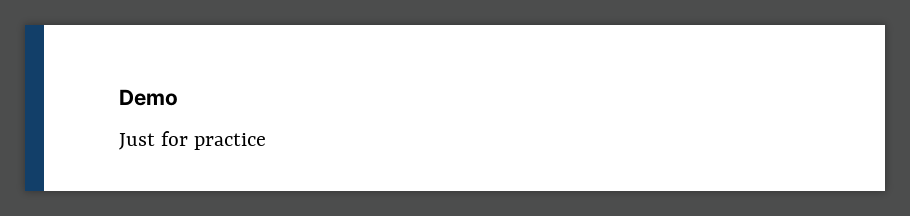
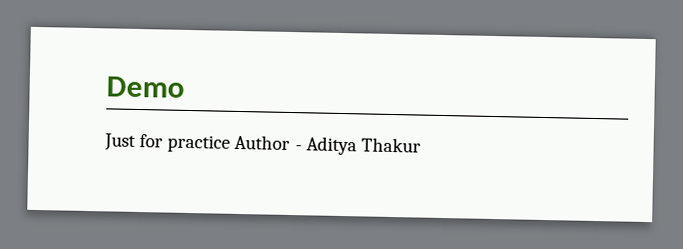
(267, 141) none -> [234,134,421,156] Author - Aditya Thakur

